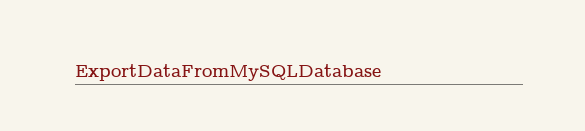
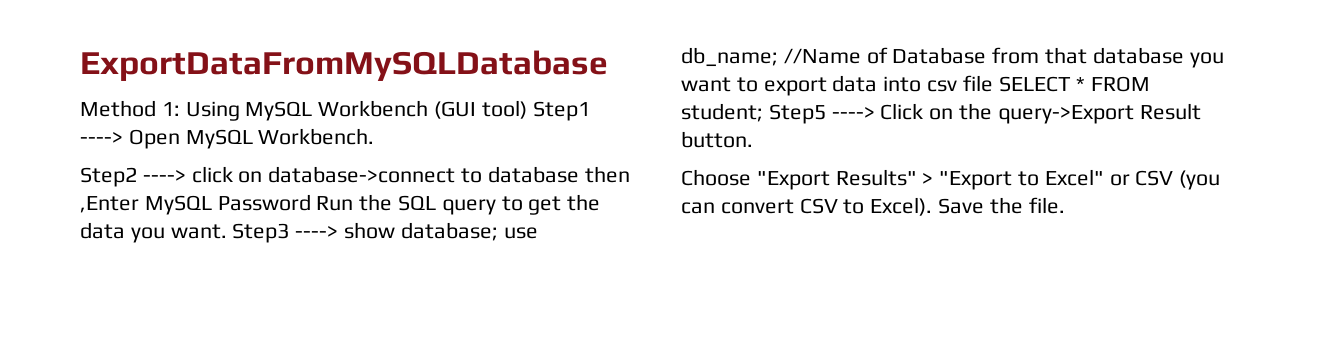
(381, 72) none -> [80,100,590,121] [80,128,375,149] [80,166,630,187] [80,194,601,215] [80,222,538,243] [681,47,1224,68] [681,75,1151,96] [681,103,1201,124] [681,131,753,148] [681,169,1221,190] [681,197,1065,216] // Method 1: Using MySQL Workbench (GUI tool) Step1 ----> Open MySQL Workbench. // Step2 ----> click on database->connect to database then ,Enter MySQL Password Run the SQL query to get the data you want. Step3 ----> show database; use db_name; //Name of Database from that database you want to export data into csv file SELECT * FROM student; Step5 ----> Click on the query->Export Result button. // Choose "Export Results" > "Export to Excel" or CSV (you can convert CSV to Excel). Save the file.

